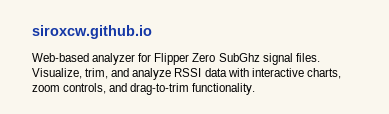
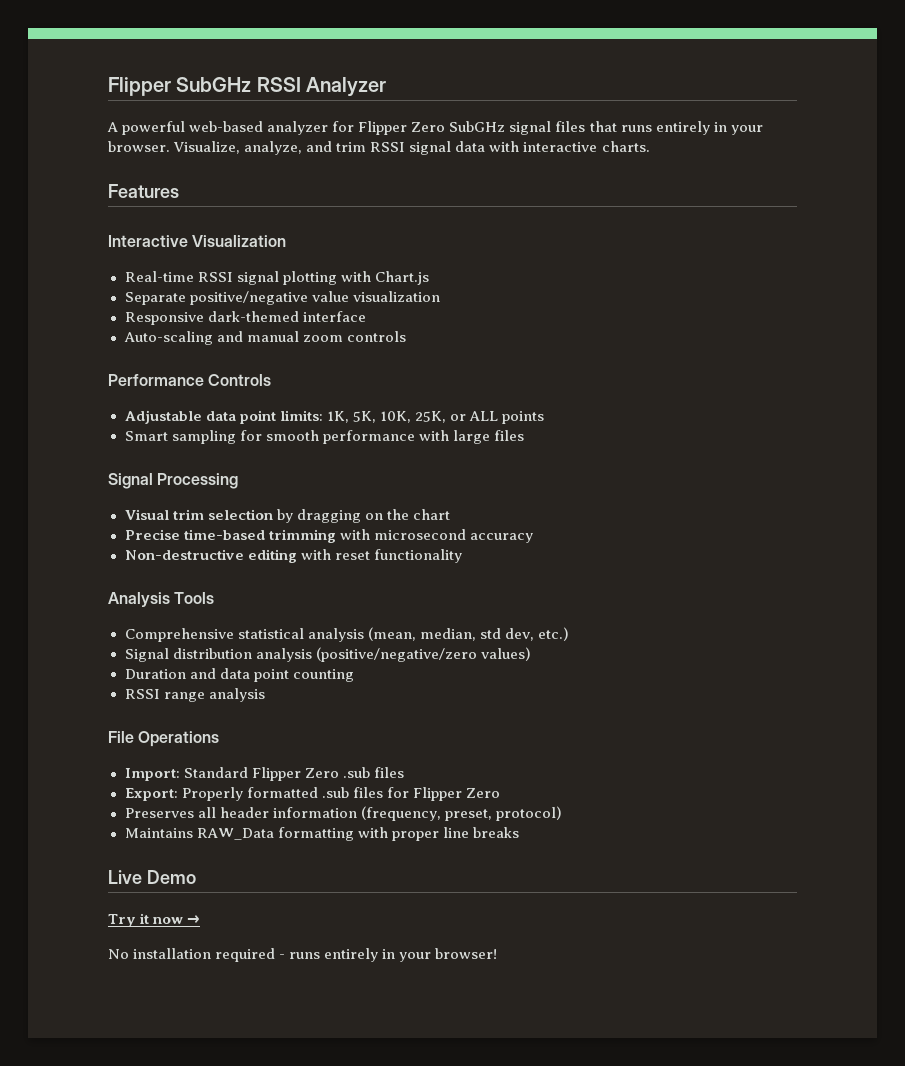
[32,25,152,39] [32,53,320,65] [32,68,341,80] [32,83,256,95] siroxcw.github.io // Web-based analyzer for Flipper Zero SubGhz signal files. Visualize, trim, and analyze RSSI data with interactive charts, zoom controls, and drag-to-trim functionality. -> [108,77,387,97] [107,121,763,135] [108,141,650,155] [108,184,179,198] [108,235,287,247] [124,271,429,285] [124,291,440,305] [124,311,366,325] [123,331,406,345] [108,374,272,386] [124,410,544,424] [124,430,524,444] [108,473,239,489] [124,509,450,523] [124,529,533,543] [124,549,462,563] [108,592,215,607] [124,627,569,642] [124,647,531,662] [124,668,354,682] [124,688,265,702] [108,731,220,747] [124,767,404,781] [124,787,500,801] [124,806,562,821] [124,827,519,841] [108,870,196,884] [108,913,201,927] [108,948,498,962] Flipper SubGHz RSSI Analyzer // A powerful web-based analyzer for Flipper Zero SubGHz signal files that runs entirely in your browser. Visualize, analyze, and trim RSSI signal data with interactive charts. // Features // Interactive Visualization // Real-time RSSI signal plotting with Chart.js // Separate positive/negative value visualization // Responsive dark-themed interface // Auto-scaling and manual zoom controls // Performance Controls // Adjustable data point limits: 1K, 5K, 10K, 25K, or ALL points // Smart sampling for smooth performance with large files // Signal Processing // Visual trim selection by dragging on the chart // Precise time-based trimming with microsecond accuracy // Non-destructive editing with reset functionality // Analysis Tools // Comprehensive statistical analysis (mean, median, std dev, etc.) // Signal distribution analysis (positive/negative/zero values) // Duration and data point counting // RSSI range analysis // File Operations // Import: Standard Flipper Zero .sub files // Export: Properly formatted .sub files for Flipper Zero // Preserves all header information (frequency, preset, protocol) // Maintains RAW_Data formatting with proper line breaks // Live Demo // Try it now → // No installation required - runs entirely in your browser!

